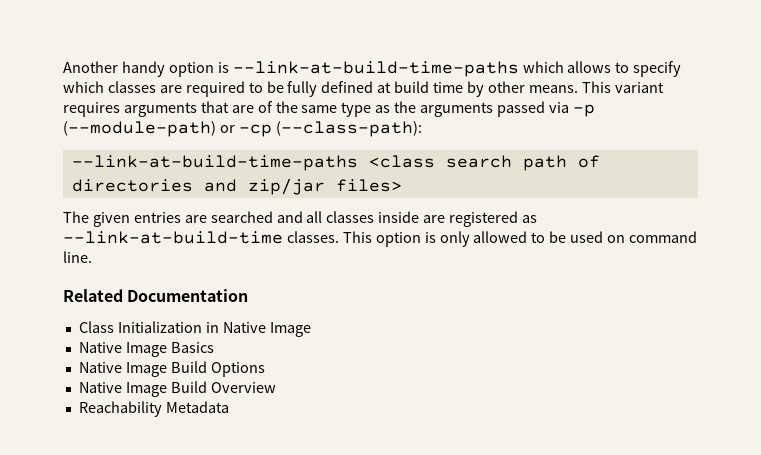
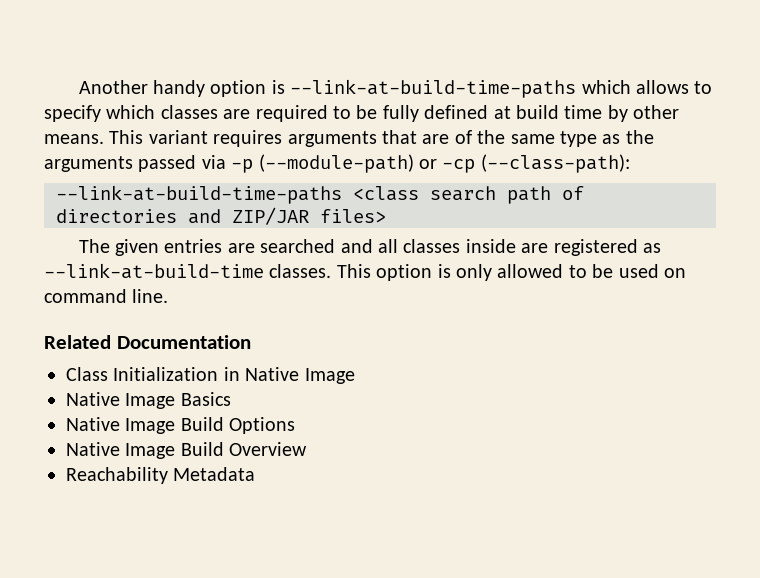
[247,178,325,195] zip/jar -> [232,207,309,225] ZIP/JAR

